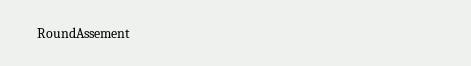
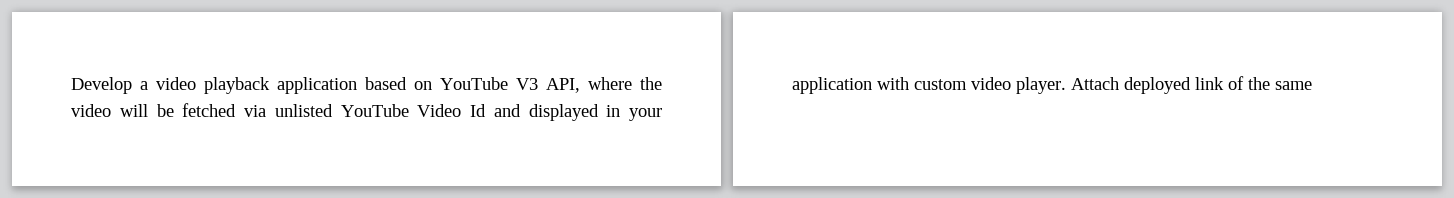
[37,27,130,38] RoundAssement -> [71,77,662,94] [71,103,662,121] [792,76,1312,94] Develop a video playback application based on YouTube V3 API, where the video will be fetched via unlisted YouTube Video Id and displayed in your application with custom video player. Attach deployed link of the same

